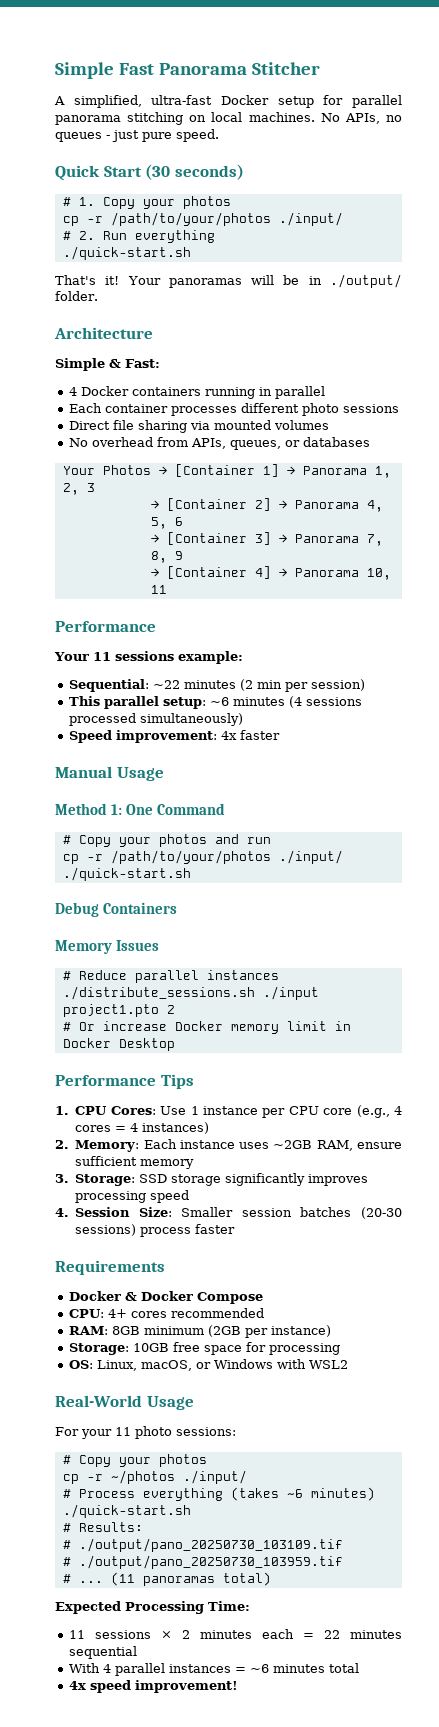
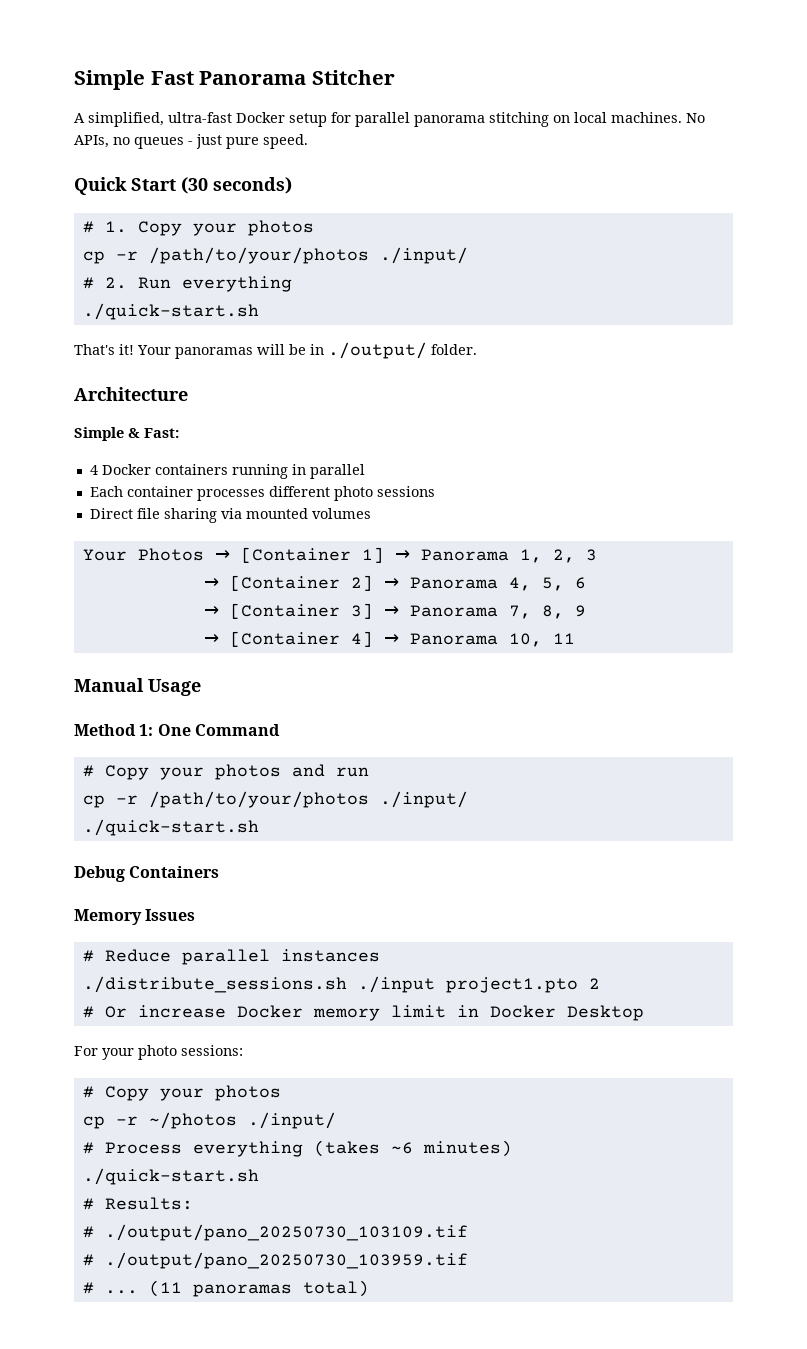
[68,437,370,450] // No overhead from APIs, queues, or databases -> (371, 513) none
[55,621,156,632] [54,651,243,664] [68,679,365,692] [68,696,362,709] [68,713,243,726] [68,730,280,743] // Performance // Your 11 sessions example: // Sequential: ~22 minutes (2 min per session) // This parallel setup: ~6 minutes (4 sessions processed simultaneously) // Speed improvement: 4x faster -> (575, 638) none
[55,1074,194,1089] [55,1105,402,1118] [75,1122,210,1134] [55,1139,402,1152] [75,1156,195,1169] [55,1173,369,1186] [75,1190,190,1203] [55,1207,403,1219] [75,1224,236,1237] [55,1260,165,1275] [68,1291,263,1304] [68,1308,264,1318] [68,1325,331,1338] [68,1342,340,1355] [68,1359,348,1371] [55,1395,194,1410] // Performance Tips // 1. CPU Cores: Use 1 instance per CPU core (e.g., 4 cores = 4 instances) // 2. Memory: Each instance uses ~2GB RAM, ensure sufficient memory // 3. Storage: SSD storage significantly improves processing speed // 4. Session Size: Smaller session batches (20-30 sessions) process faster // Requirements // Docker & Docker Compose // CPU: 4+ cores recommended // RAM: 8GB minimum (2GB per instance) // Storage: 10GB free space for processing // OS: Linux, macOS, or Windows with WSL2 // Real-World Usage -> (644, 1013) none
[115,1427,131,1436] 11 -> (134, 1054) none
[55,1601,250,1614] [68,1629,402,1639] [68,1646,137,1659] [68,1663,359,1676] [68,1680,238,1693] // Expected Processing Time: // 11 sessions × 2 minutes each = 22 minutes sequential // With 4 parallel instances = ~6 minutes total // 4x speed improvement! -> (369, 1288) none

